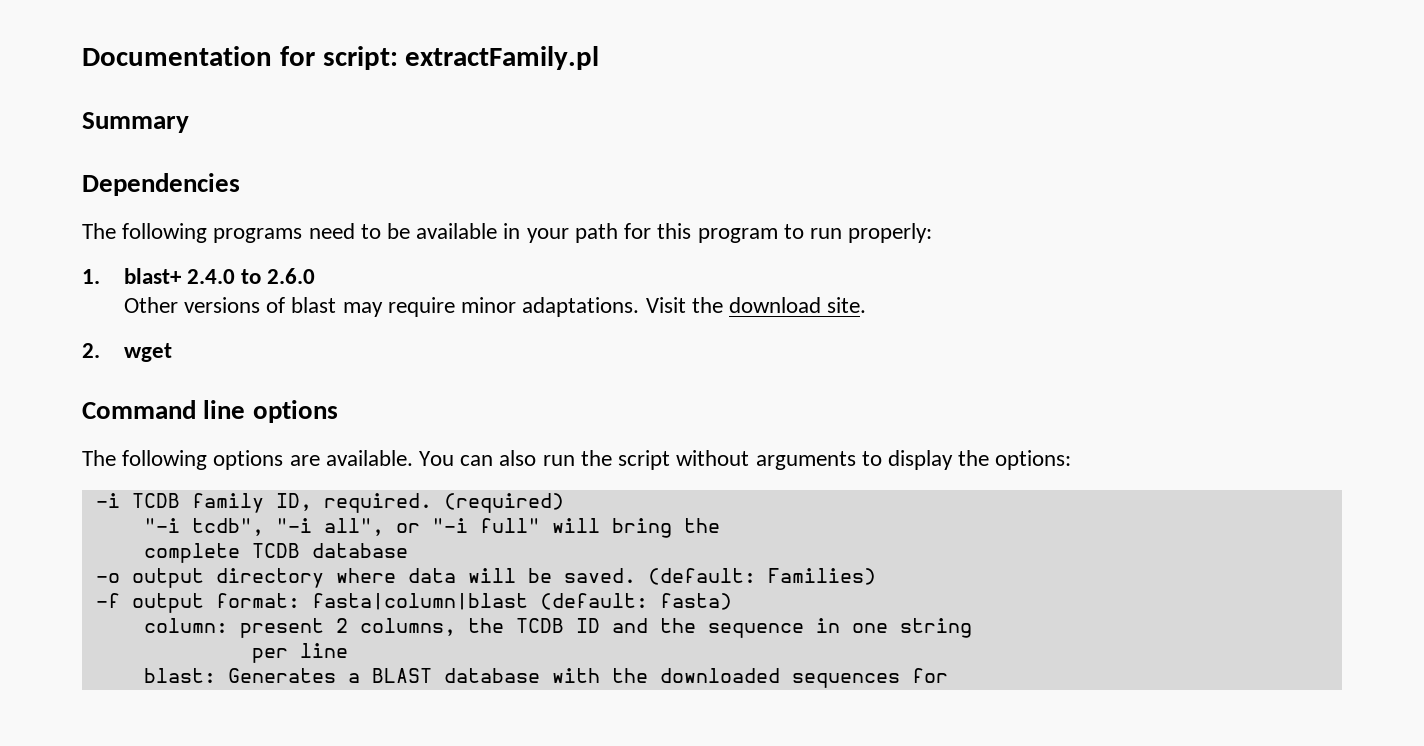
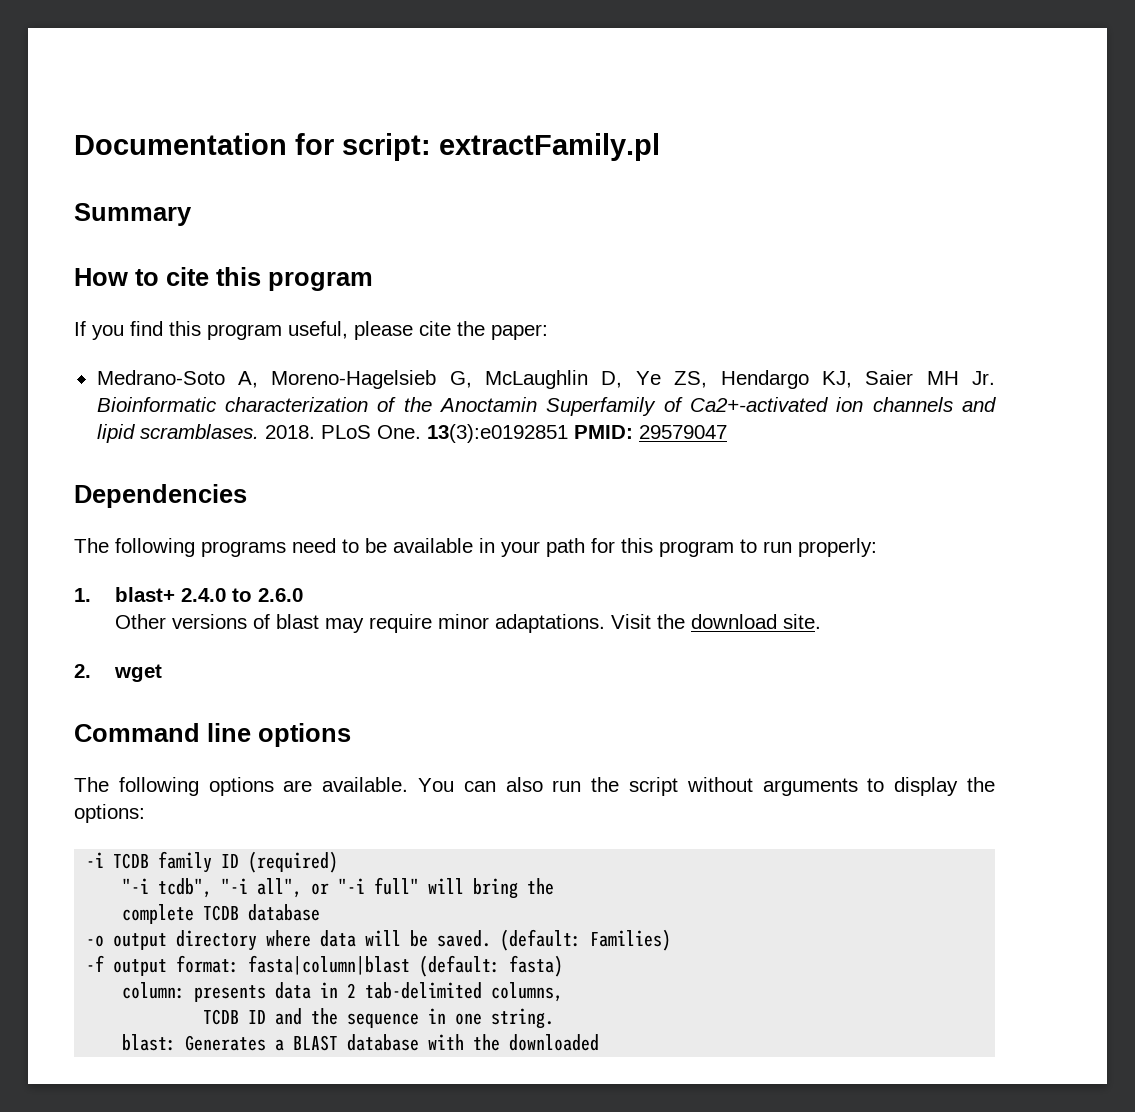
(189, 122) none -> [74,267,373,291] [74,321,548,340] [96,370,996,389] [96,397,997,416] [96,424,727,443] // How to cite this program // If you find this program useful, please cite the paper: // Medrano-Soto A, Moreno-Hagelsieb G, McLaughlin D, Ye ZS, Hendargo KJ, Saier MH Jr. Bioinformatic characterization of the Anoctamin Superfamily of Ca2+-activated ion channels and lipid scramblases. 2018. PLoS One. 13(3):e0192851 PMID: 29579047
[275,493,432,513] ID, required. -> [221,854,240,868] ID
[239,618,348,638] present 2 -> [194,982,483,1002] presents data in 2 tab-delimited
[467,618,504,633] the -> (564, 992) //
[899,618,972,638] [251,643,348,663] string // per line -> [491,1008,555,1029] string.
[791,668,948,688] sequences for -> (600, 1042) none

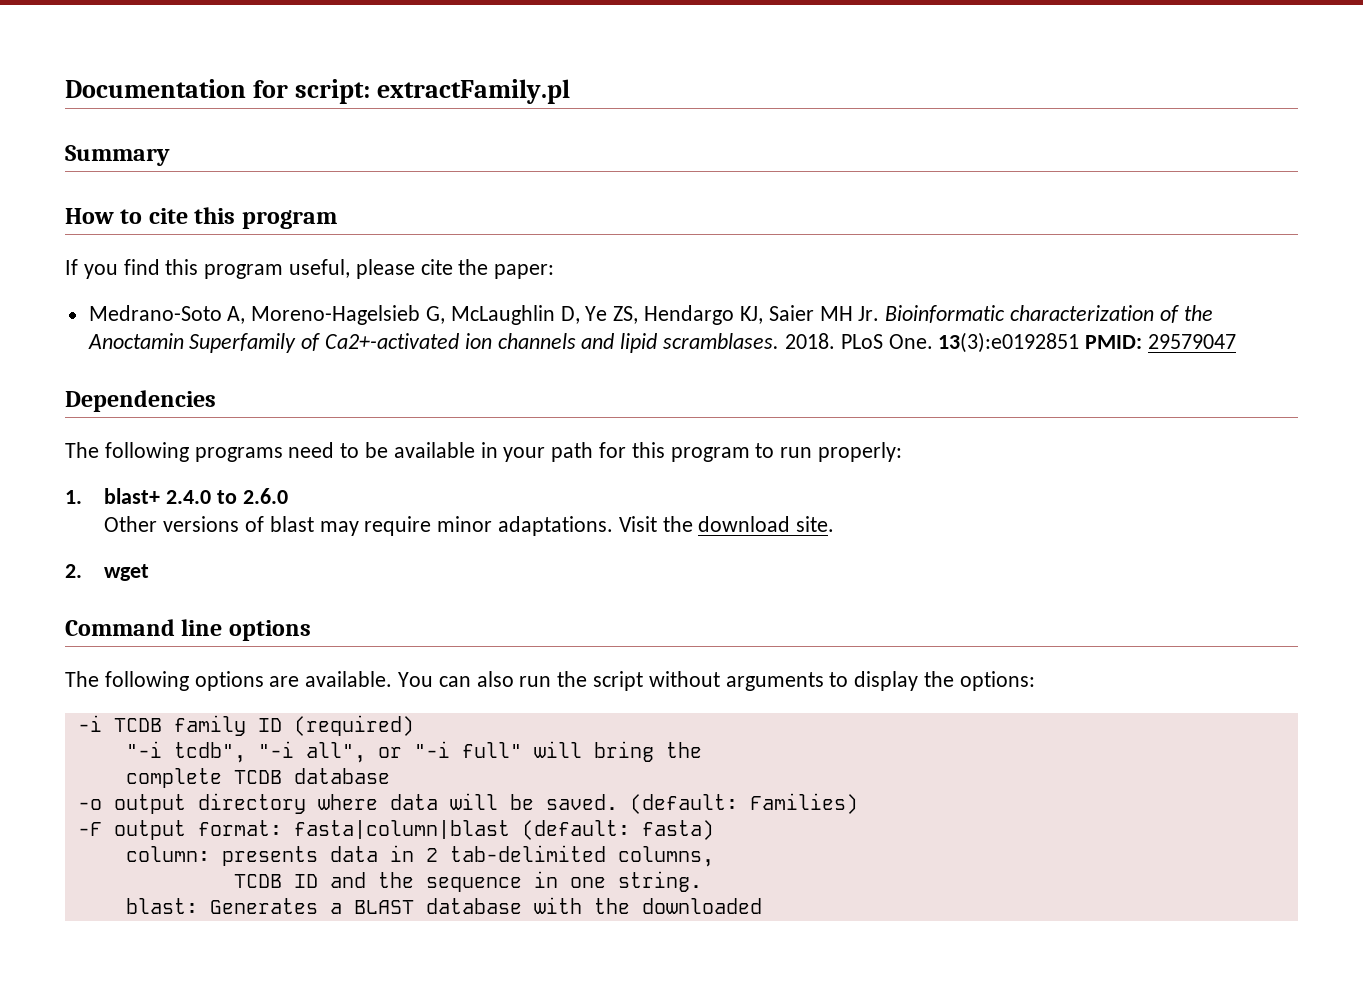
[86,955,105,972] -f -> [77,822,102,836] -F

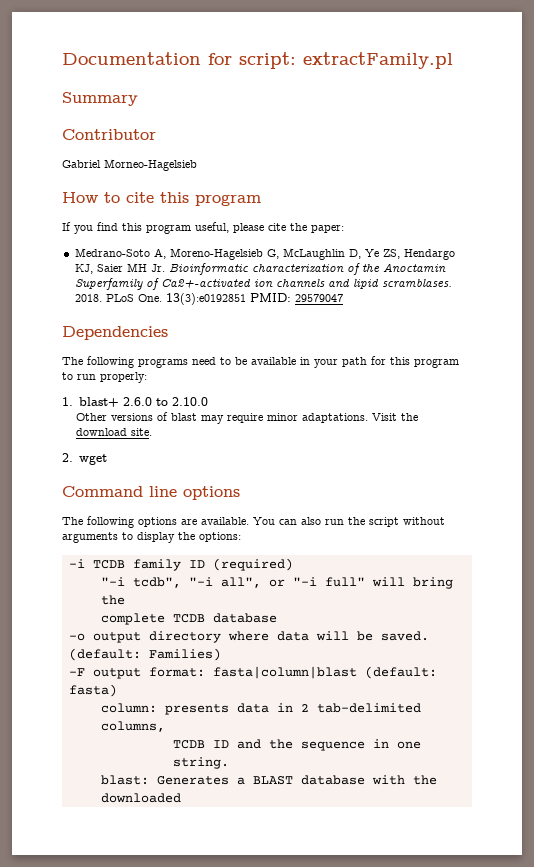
(170, 155) none -> [62,129,156,140] [62,159,197,171] // Contributor // Gabriel Morneo-Hagelsieb
[166,488,288,504] 2.4.0 to 2.6.0 -> [122,397,208,406] 2.6.0 to 2.10.0

